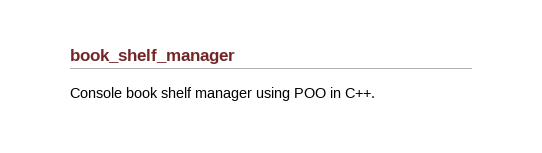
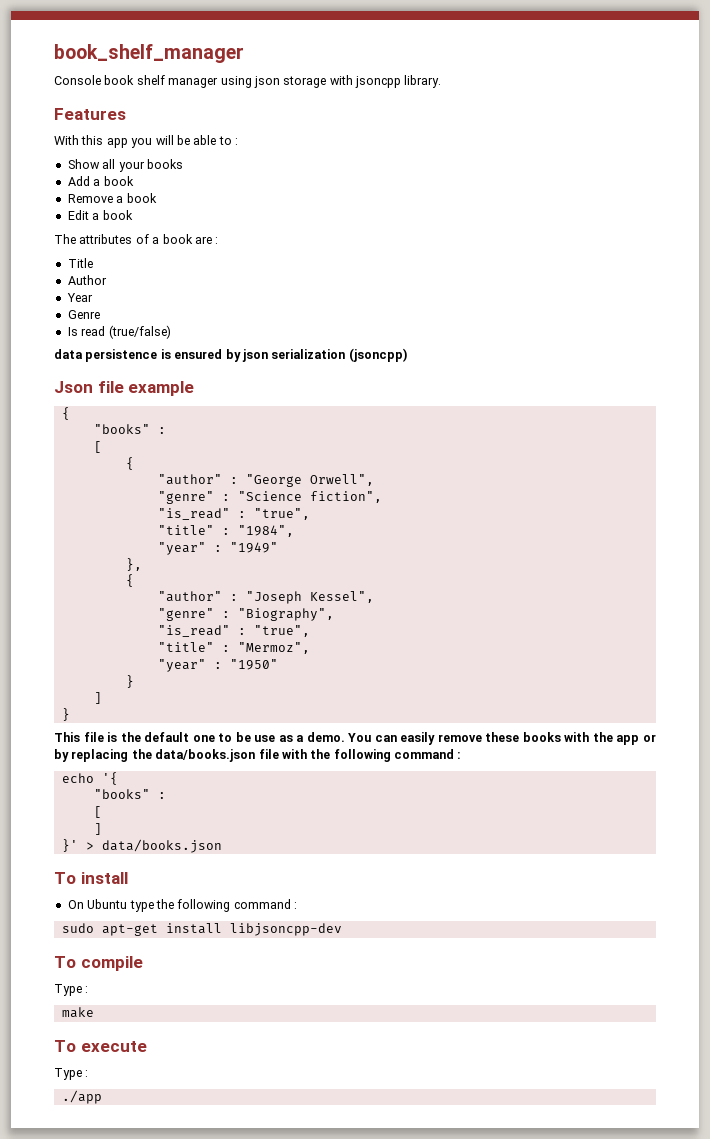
[294,87,375,98] POO in C++. -> [253,75,442,88] [54,108,126,120] [54,135,238,148] [67,159,183,172] [67,176,134,186] [67,193,157,203] [67,210,133,220] [54,234,219,244] [67,258,93,268] [67,275,107,285] [66,293,93,302] [67,310,100,319] [67,325,171,339] [54,348,407,362] [54,381,195,396] [61,407,70,420] [93,424,166,434] [93,441,102,453] [125,457,134,470] [157,474,374,487] [157,491,382,504] [157,508,310,520] [157,525,294,537] [157,542,278,555] [125,558,142,571] [125,574,134,587] [157,591,374,604] [157,608,334,621] [157,625,310,637] [157,642,310,654] [157,659,278,672] [125,675,134,688] [93,692,102,704] [61,708,70,721] [54,732,656,745] [54,749,462,762] [61,772,118,785] [93,789,166,799] [93,806,102,818] [93,823,102,835] [61,839,222,853] [54,872,128,884] [67,899,297,912] [61,923,342,936] [54,956,143,971] [54,984,89,996] [61,1007,94,1018] [54,1040,147,1052] [54,1068,89,1080] [61,1090,102,1104] json storage with jsoncpp library. // Features // With this app you will be able to : // Show all your books // Add a book // Remove a book // Edit a book // The attributes of a book are : // Title // Author // Year // Genre // Is read (true/false) // data persistence is ensured by json serialization (jsoncpp) // Json file example // { // "books" : // [ // { // "author" : "George Orwell", // "genre" : "Science fiction", // "is_read" : "true", // "title" : "1984", // "year" : "1949" // }, // { // "author" : "Joseph Kessel", // "genre" : "Biography", // "is_read" : "true", // "title" : "Mermoz", // "year" : "1950" // } // ] // } // This file is the default one to be use as a demo. You can easily remove these books with the app or by replacing the data/books.json file with the following command : // echo '{ // "books" : // [ // ] // }' > data/books.json // To install // On Ubuntu type the following command : // sudo apt-get install libjsoncpp-dev // To compile // Type : // make // To execute // Type : // ./app

